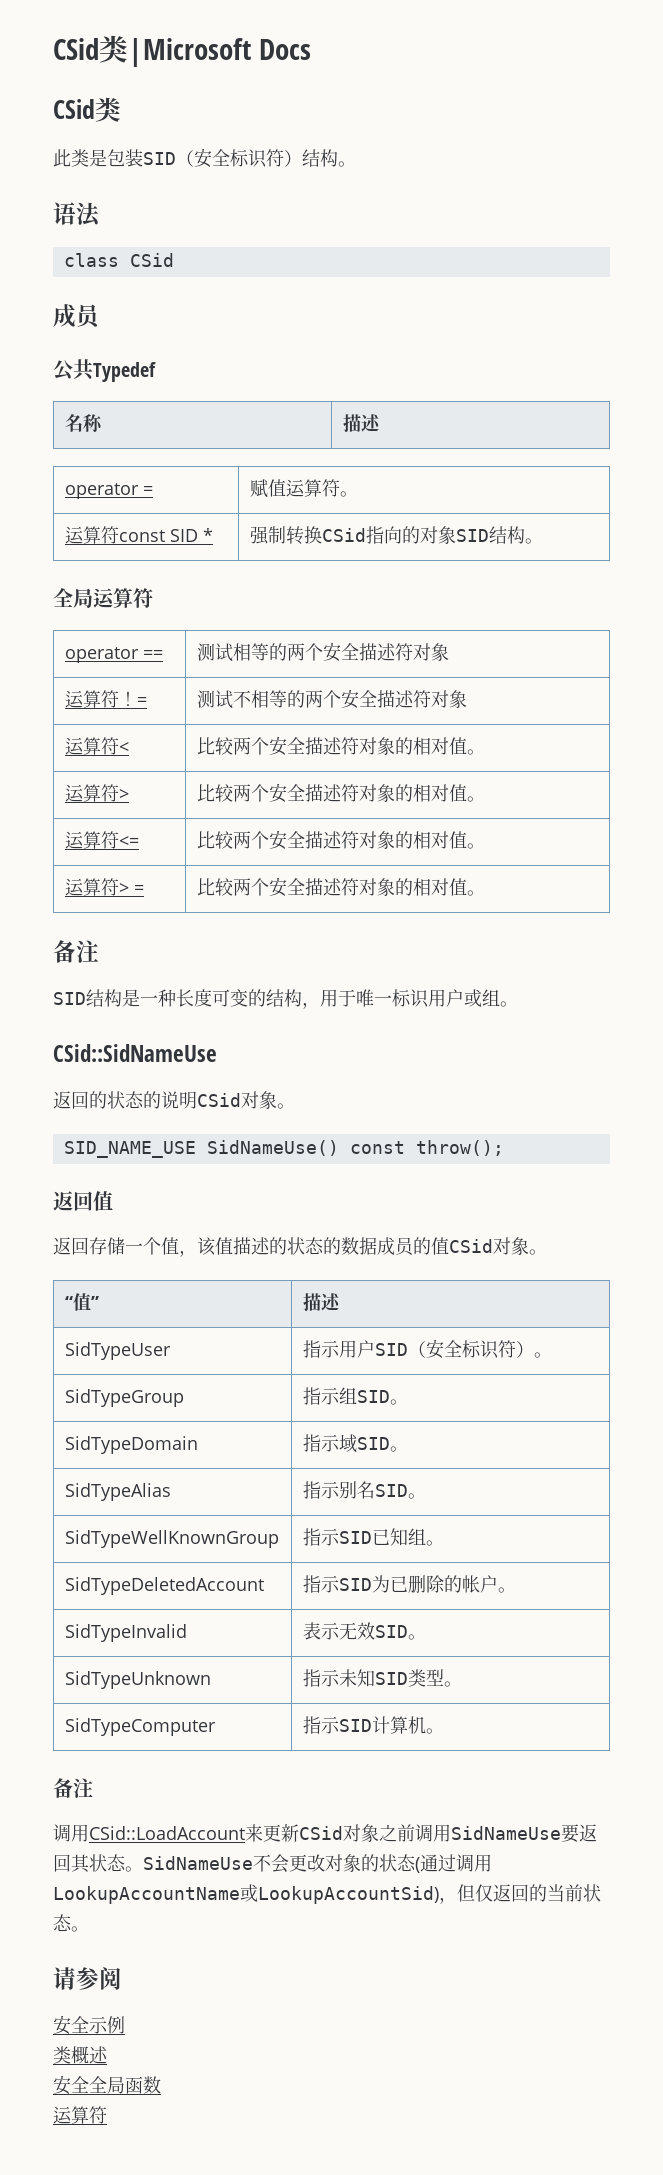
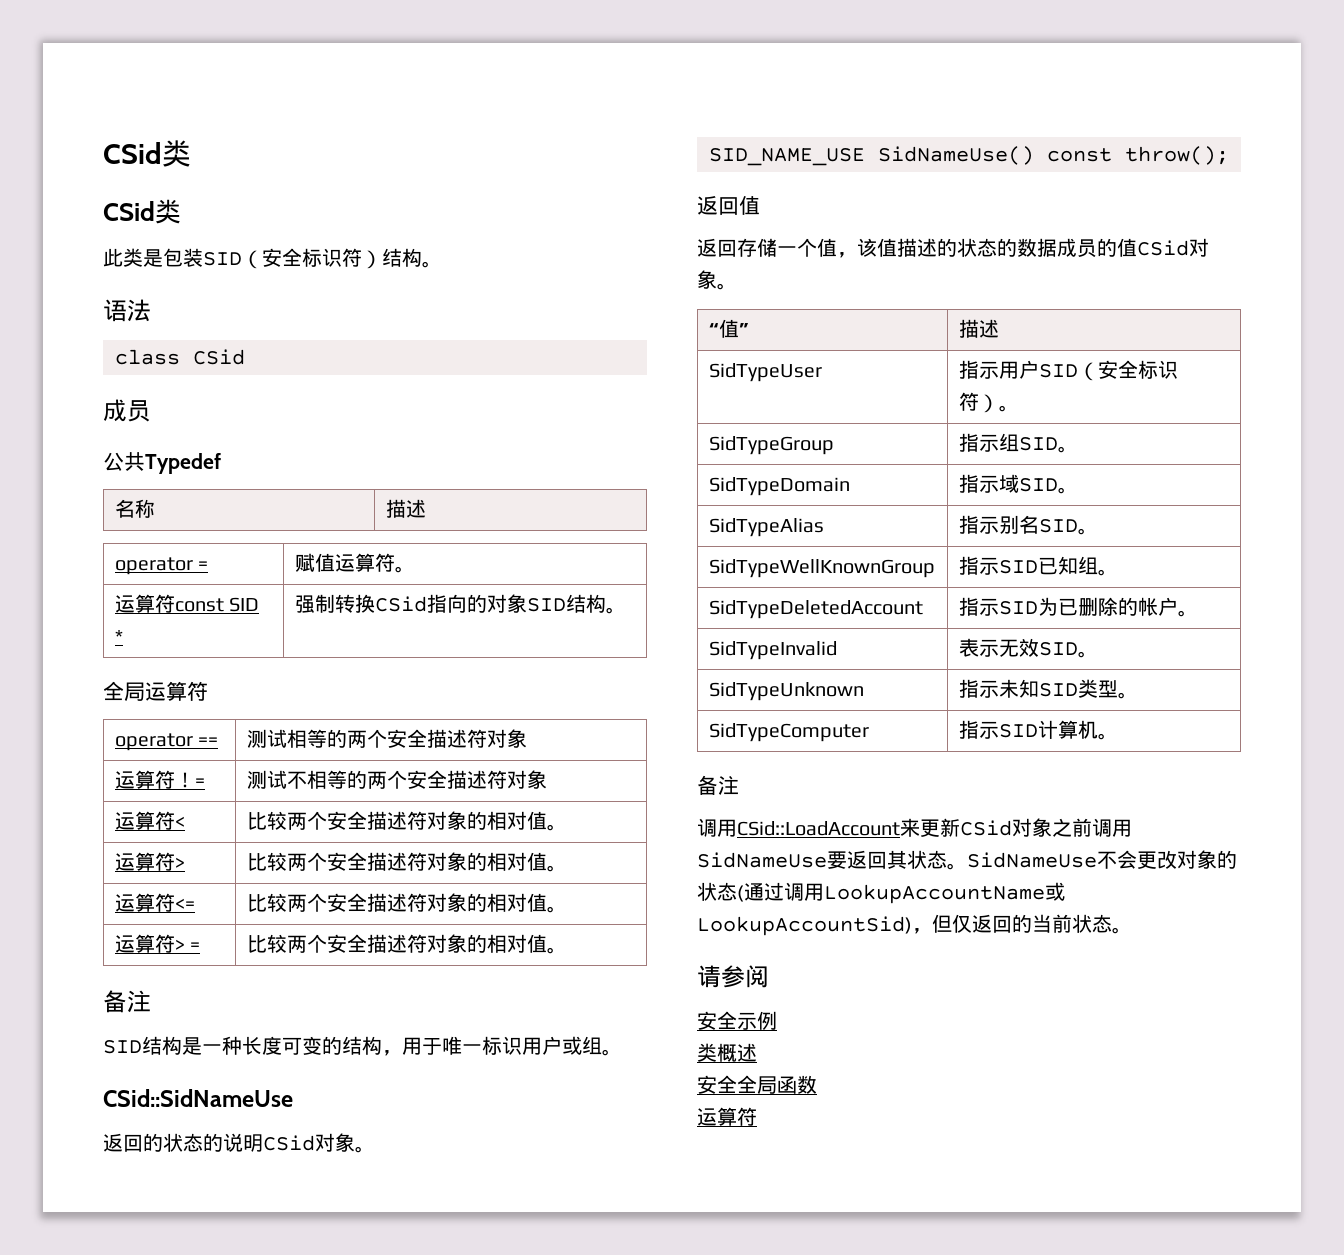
[53,35,311,67] CSid类|Microsoft Docs -> [103,140,191,167] CSid类

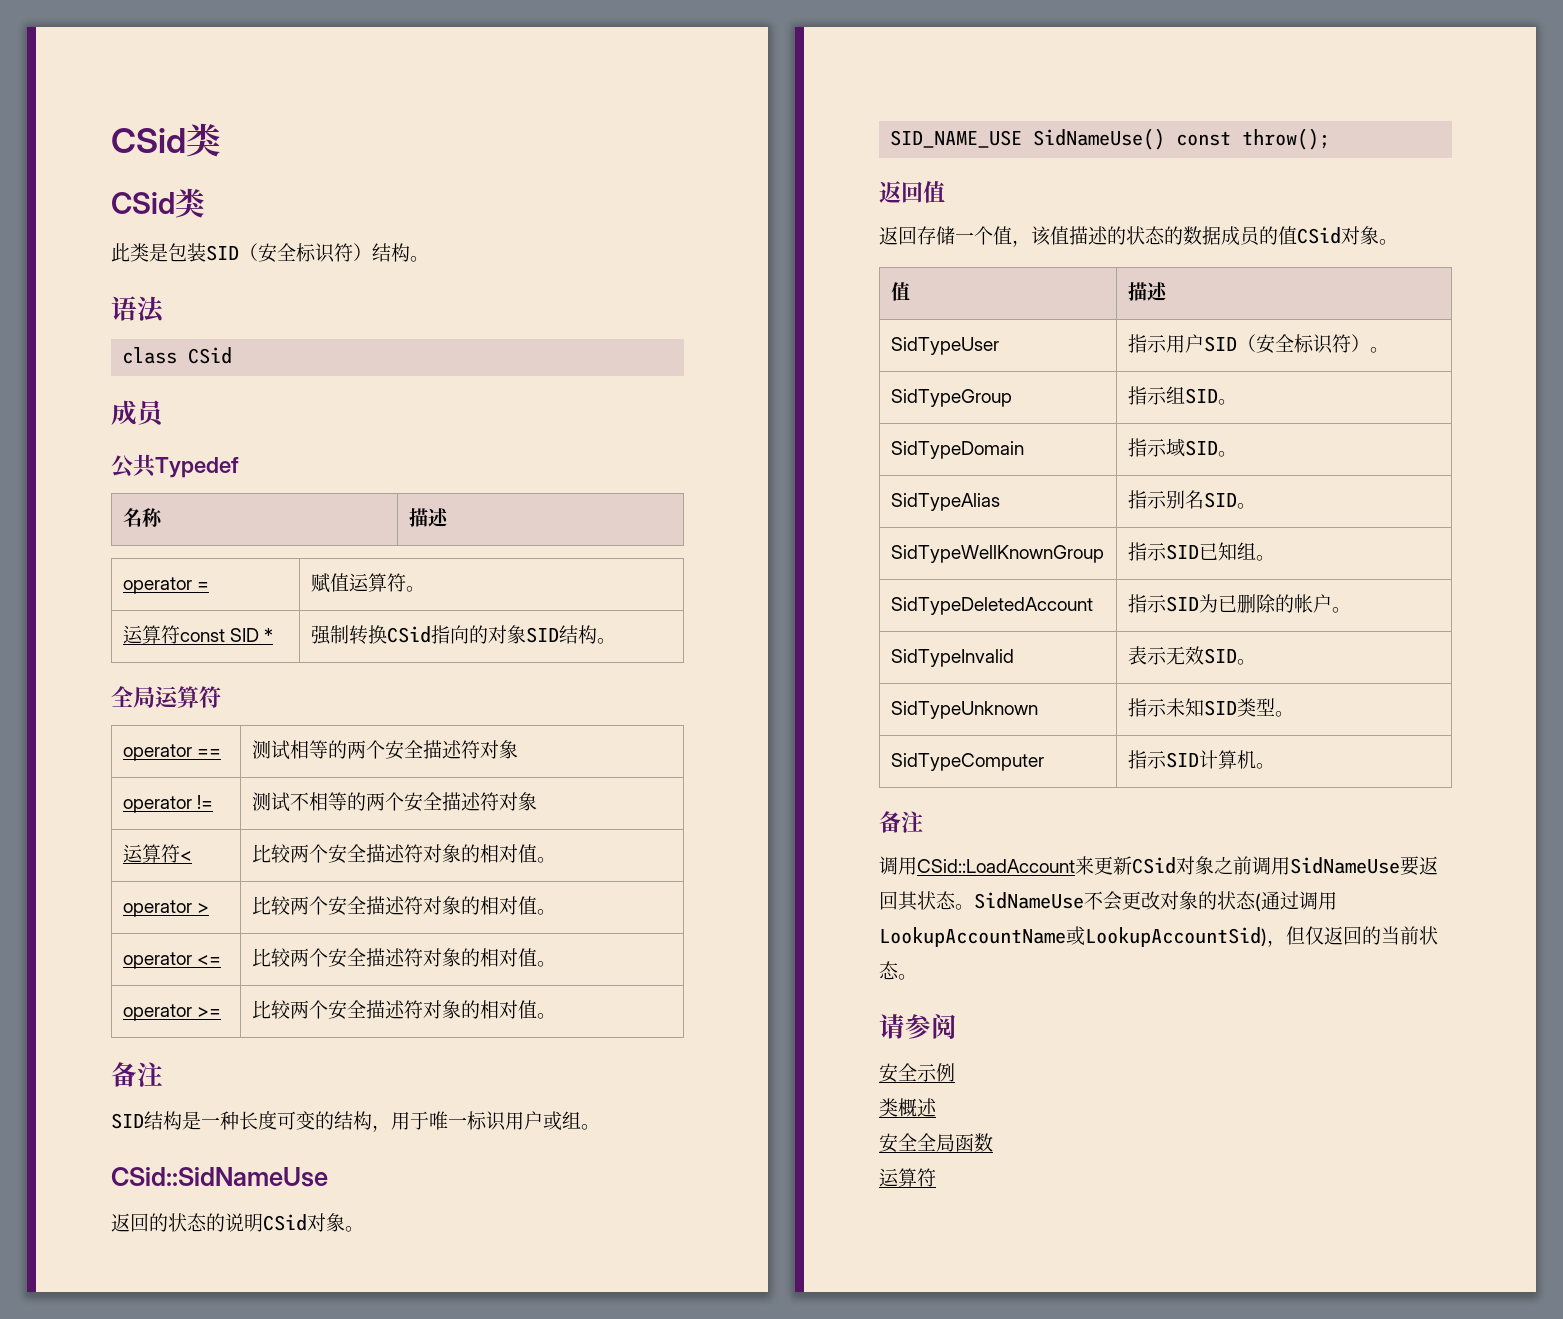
[114,770,205,789] 运算符！= -> [122,795,213,813] operator !=
[114,852,175,871] 运算符 -> [122,900,192,917] operator
[114,893,175,912] 运算符 -> [122,952,192,969] operator
[114,934,201,953] 运算符> = -> [122,1004,221,1021] operator >=
[708,319,749,338] “值” -> [890,282,910,301] 值

